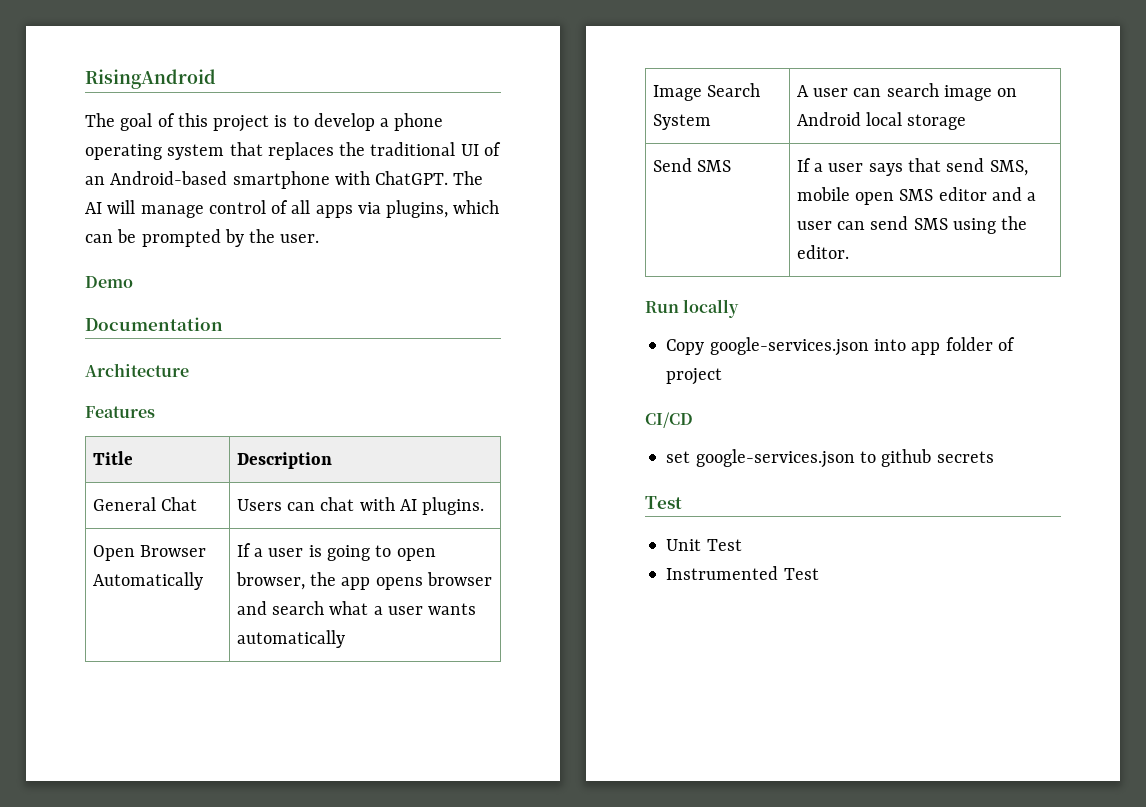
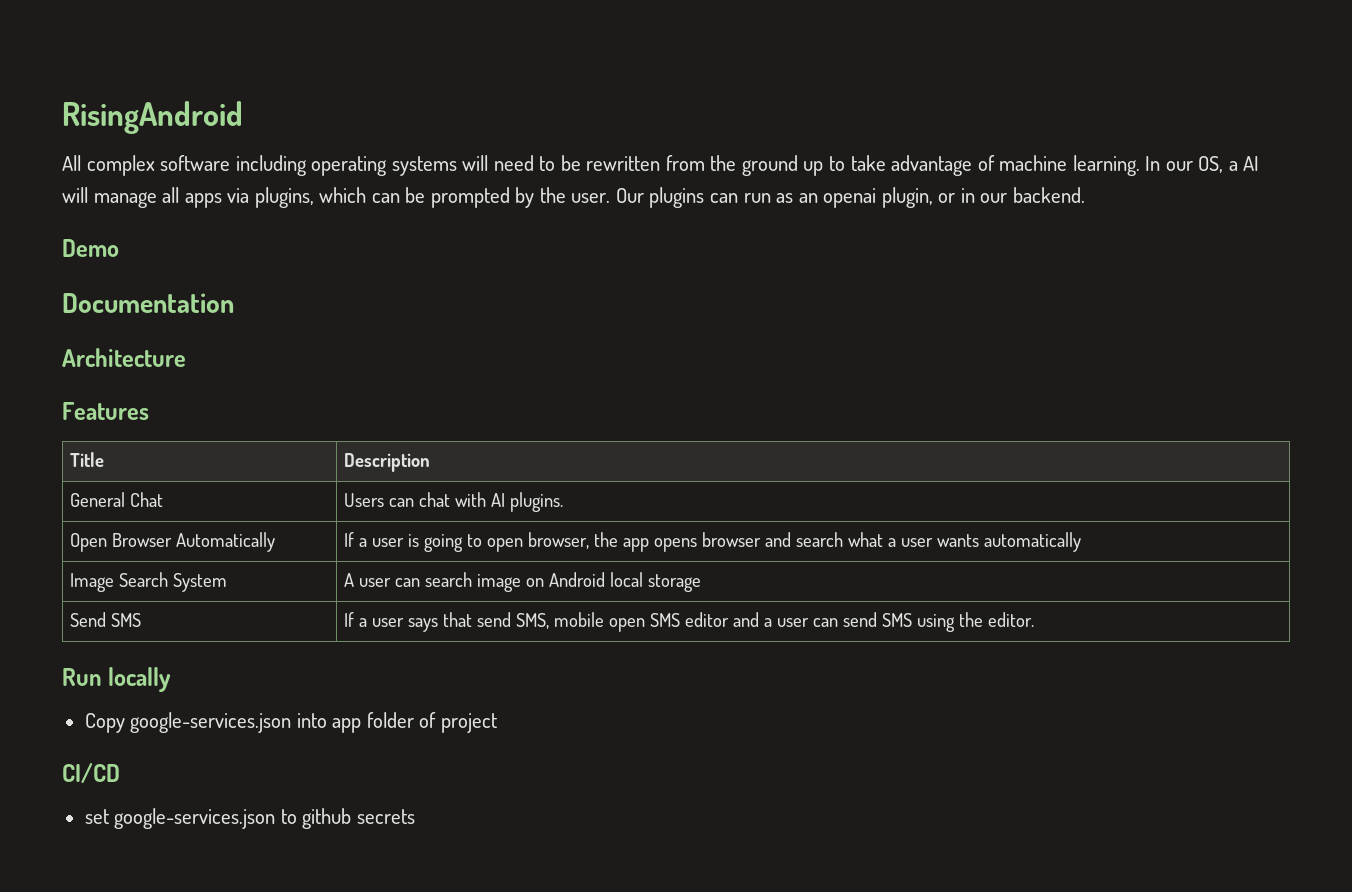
[85,113,444,132] [85,142,501,160] [85,171,484,189] The goal of this project is to develop a phone operating system that replaces the traditional UI of an Android-based smartphone with ChatGPT. The -> [62,155,1238,176] All complex software including operating systems will need to be rewritten from the ground up to take advantage of machine learning. In our OS, a
[208,200,289,214] control of -> (157, 200) none
(320, 238) none -> [615,187,1085,208] Our plugins can run as an openai plugin, or in our backend.
[645,496,682,509] [666,539,742,551] [666,566,819,580] // Test // Unit Test // Instrumented Test -> (415, 816) none

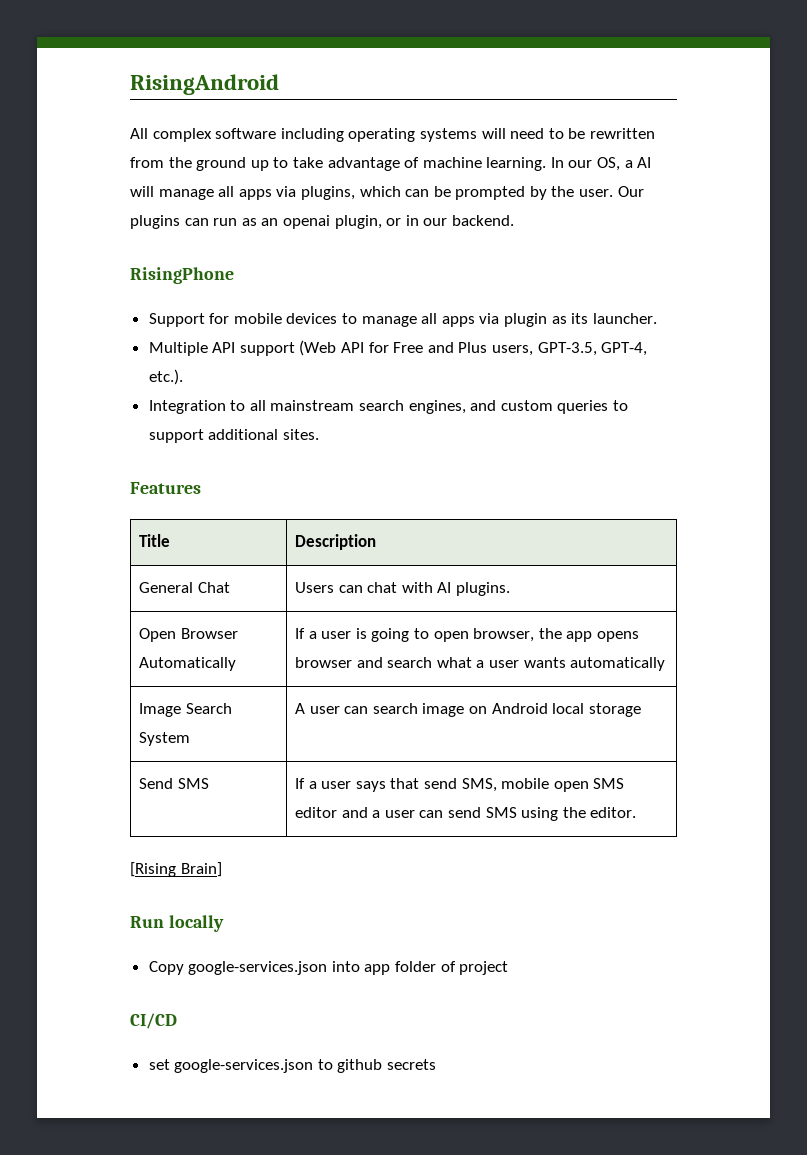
[62,239,119,257] [62,293,234,313] [62,348,186,367] Demo // Documentation // Architecture -> [130,267,234,284] [148,313,657,327] [148,340,648,356] [148,369,183,385] [148,400,629,414] [148,429,319,443] RisingPhone // Support for mobile devices to manage all apps via plugin as its launcher. // Multiple API support (Web API for Free and Plus users, GPT-3.5, GPT-4, etc.). // Integration to all mainstream search engines, and custom queries to support additional sites.
(1035, 619) none -> [130,862,222,877] // [Rising Brain]

